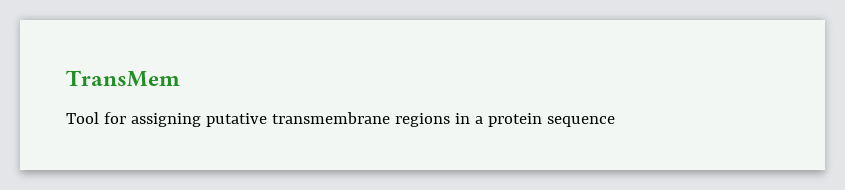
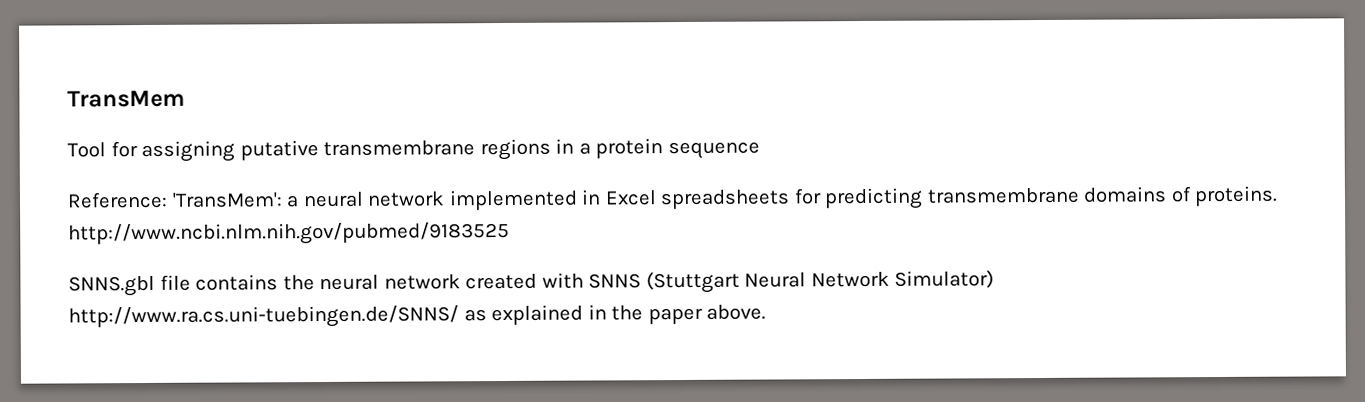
(615, 121) none -> [67,185,1279,211] [68,221,510,246] [68,270,995,297] [68,304,767,329] // Reference: 'TransMem': a neural network implemented in Excel spreadsheets for predicting transmembrane domains of proteins. http://www.ncbi.nlm.nih.gov/pubmed/9183525 // SNNS.gbl file contains the neural network created with SNNS (Stuttgart Neural Network Simulator) http://www.ra.cs.uni-tuebingen.de/SNNS/ as explained in the paper above.

